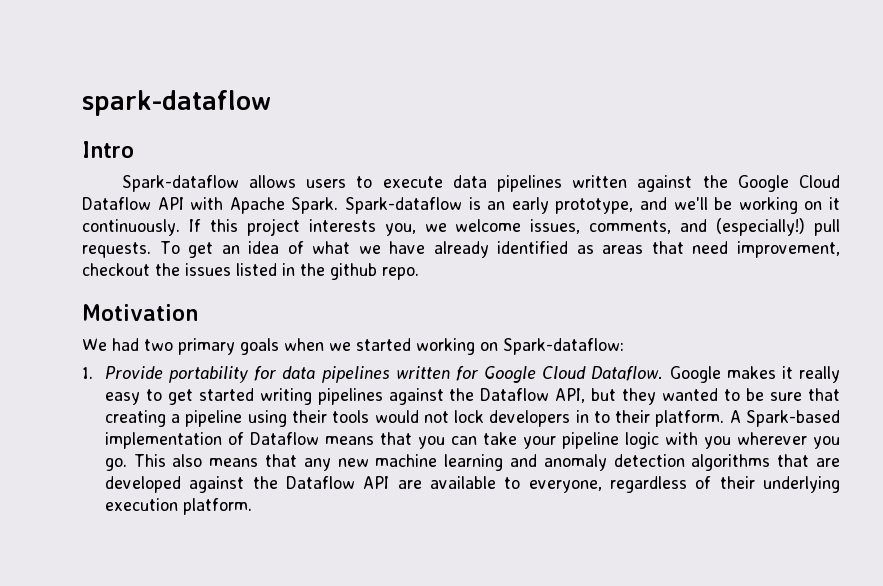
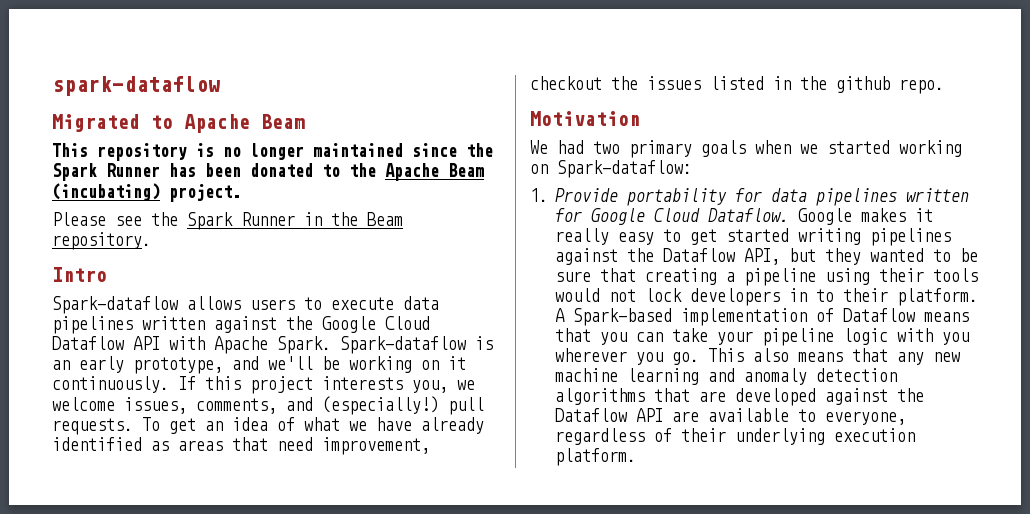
(271, 103) none -> [52,114,305,133] [52,143,493,161] [52,163,484,181] [52,183,241,202] [52,212,403,230] [52,232,151,250] // Migrated to Apache Beam // This repository is no longer maintained since the Spark Runner has been donated to the Apache Beam (incubating) project. // Please see the Spark Runner in the Beam repository.

